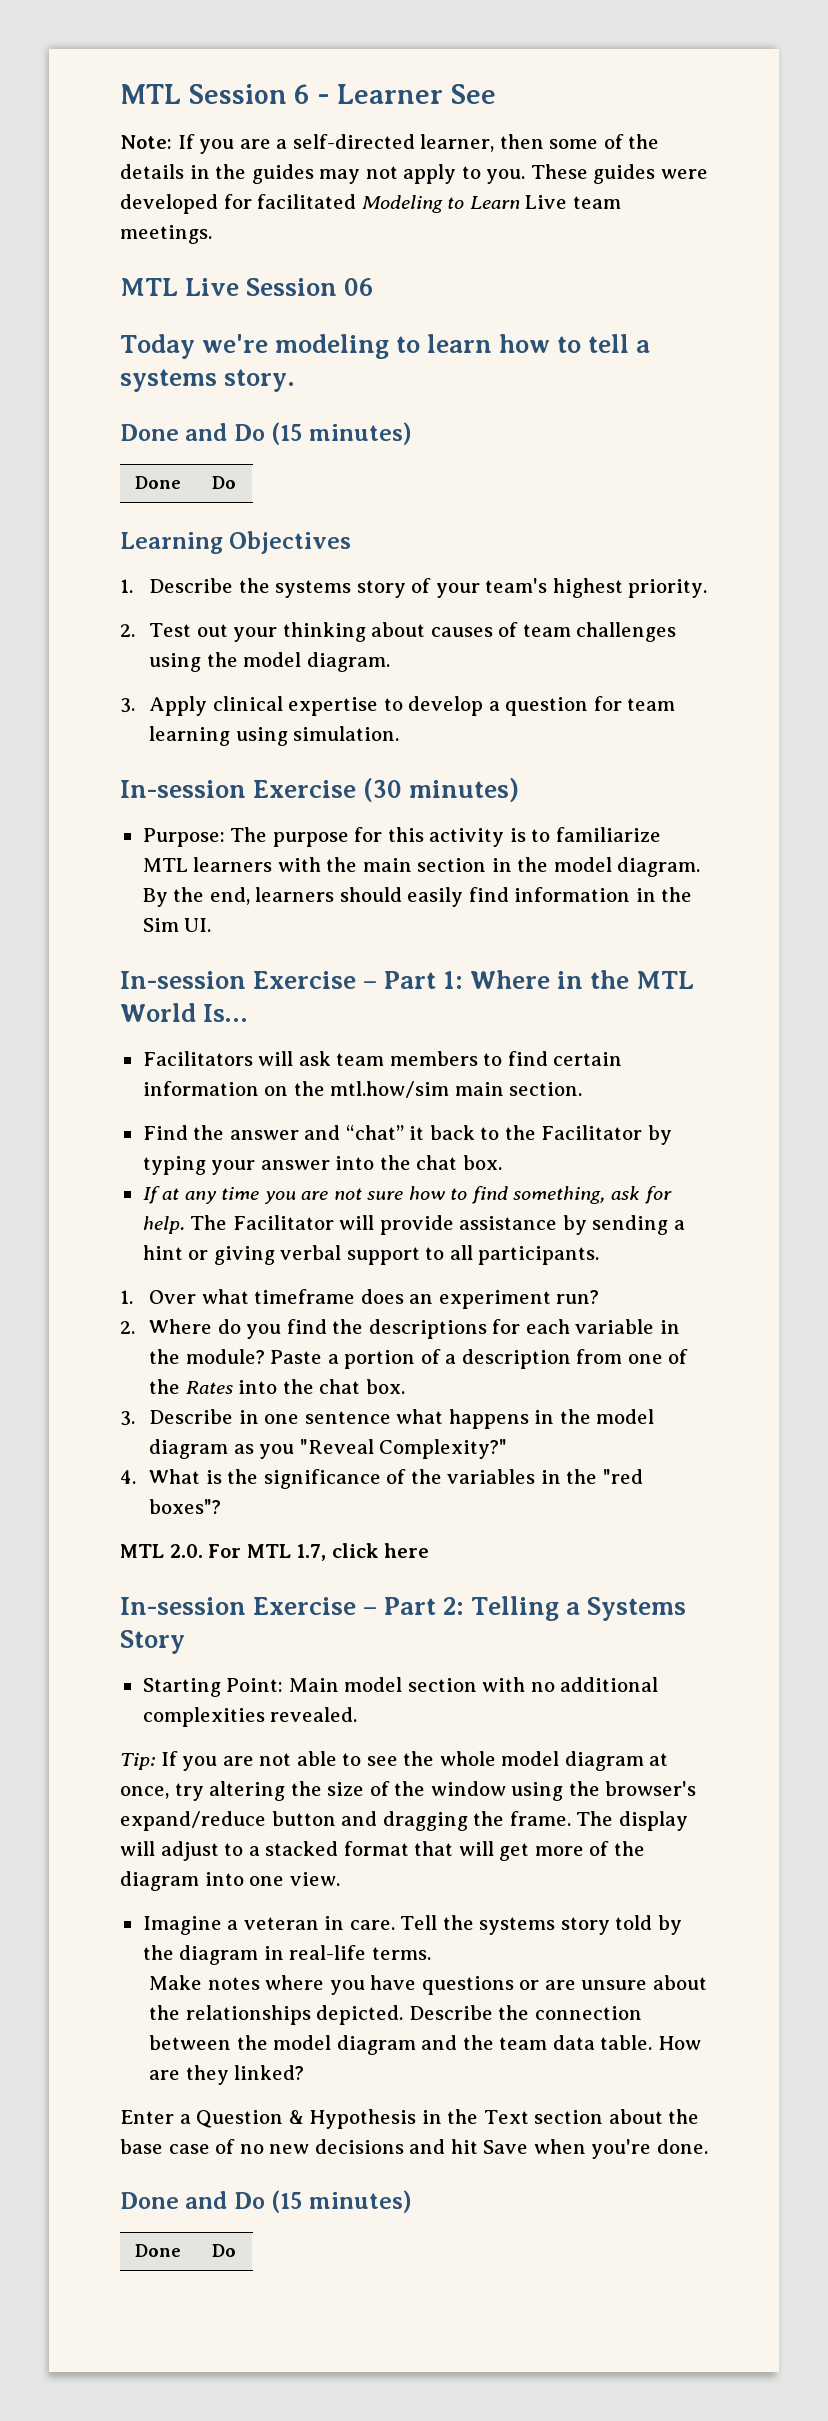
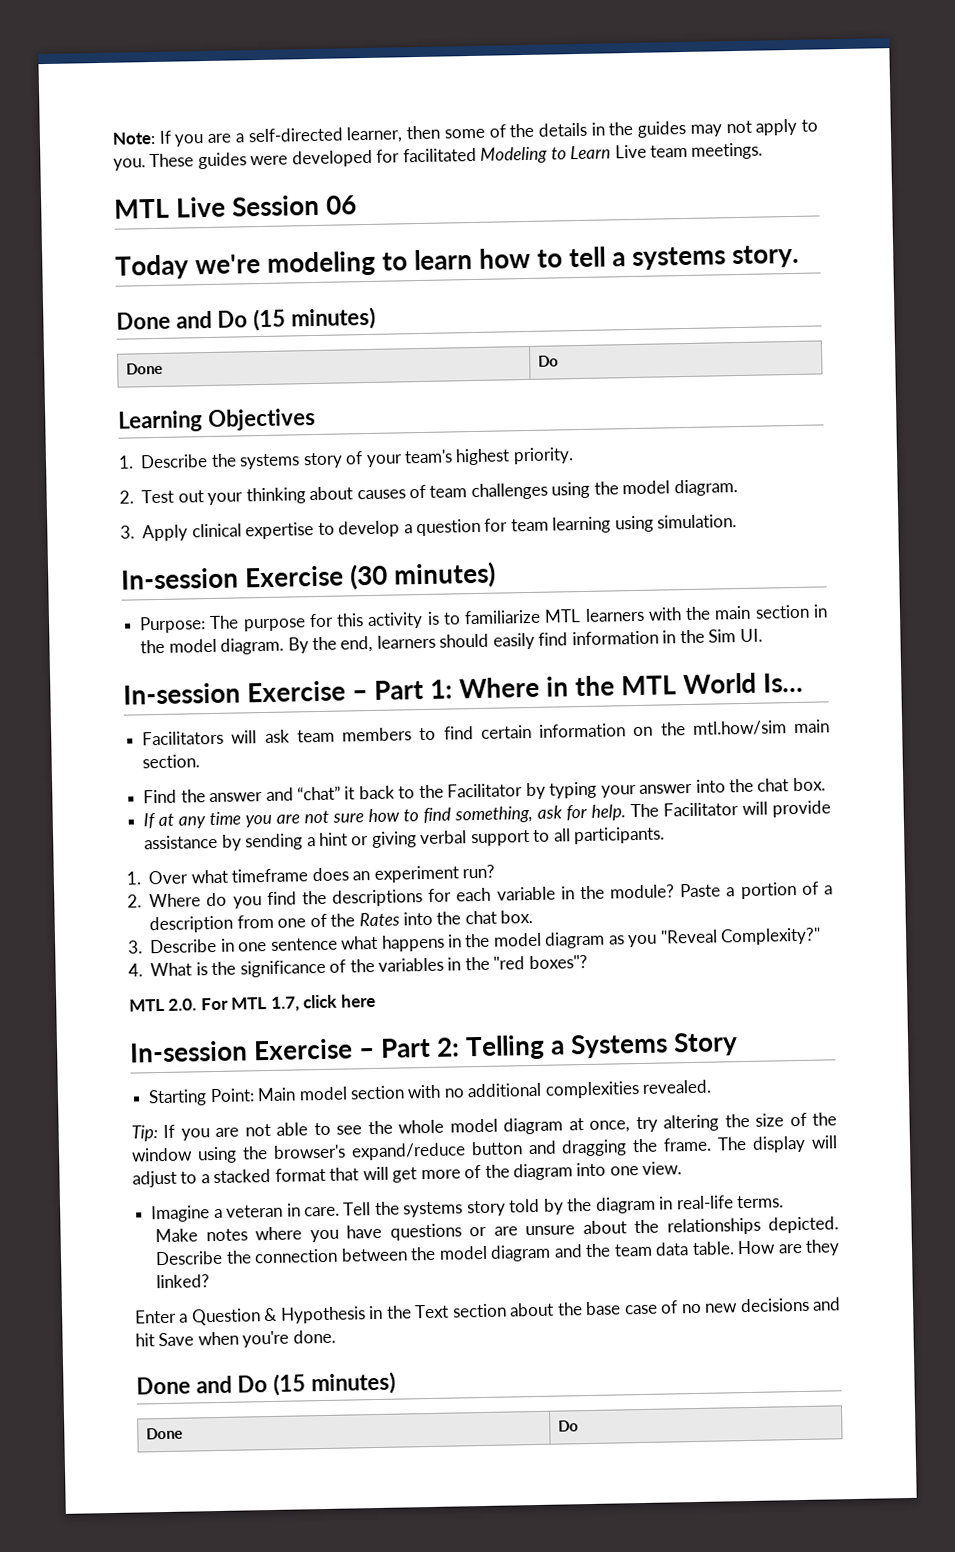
[120,84,496,104] MTL Session 6 - Learner See // -> (112, 138) none

